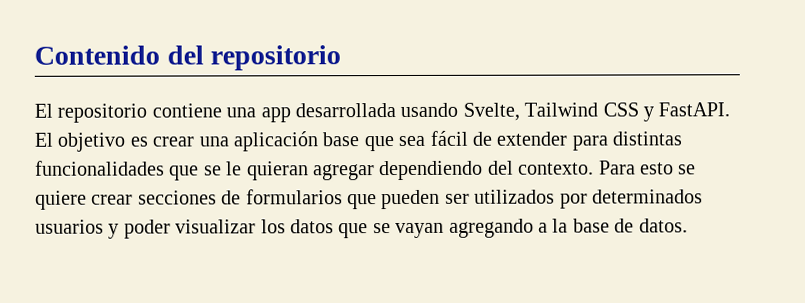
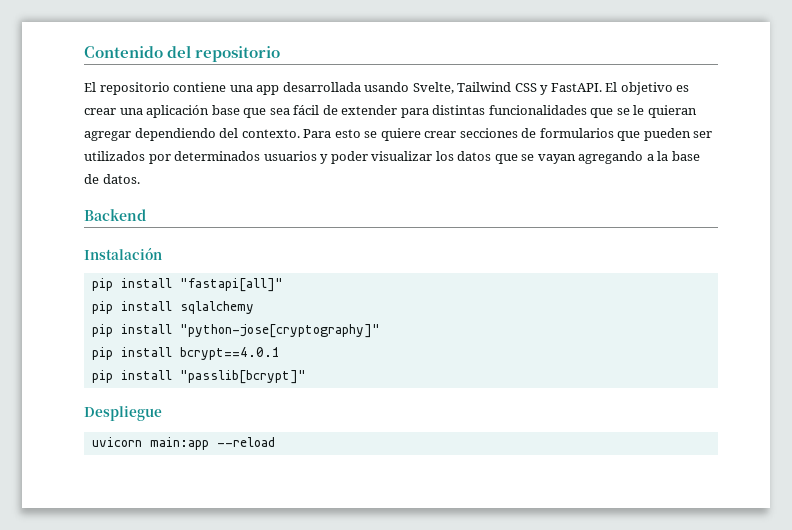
(688, 225) none -> [84,209,146,221] [84,247,162,260] [91,278,283,292] [91,301,254,314] [91,324,380,338] [91,347,280,360] [91,370,306,384] [84,406,162,421] [91,437,275,450] // Backend // Instalación // pip install "fastapi[all]" // pip install sqlalchemy // pip install "python-jose[cryptography]" // pip install bcrypt==4.0.1 // pip install "passlib[bcrypt]" // Despliegue // uvicorn main:app --reload

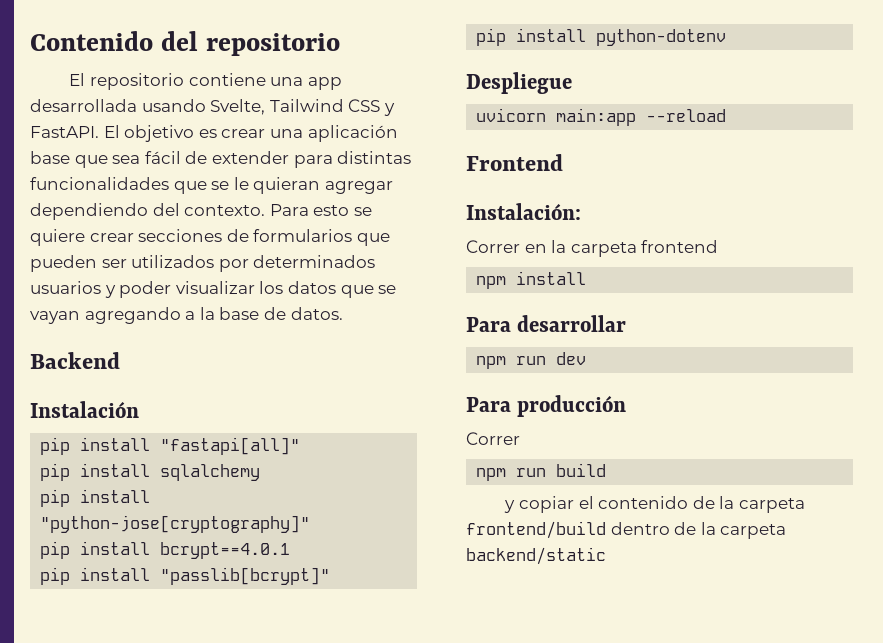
(306, 377) none -> [476,28,727,46] // pip install python-dotenv
(275, 442) none -> [466,154,563,171] [466,203,581,220] [466,240,719,257] [476,271,587,289] [466,315,627,332] [476,352,587,369] [466,395,627,417] [466,432,520,445] [476,463,607,481] [504,496,805,513] [466,521,787,539] [466,547,606,565] // Frontend // Instalación: // Correr en la carpeta frontend // npm install // Para desarrollar // npm run dev // Para producción // Correr // npm run build // y copiar el contenido de la carpeta frontend/build dentro de la carpeta backend/static

